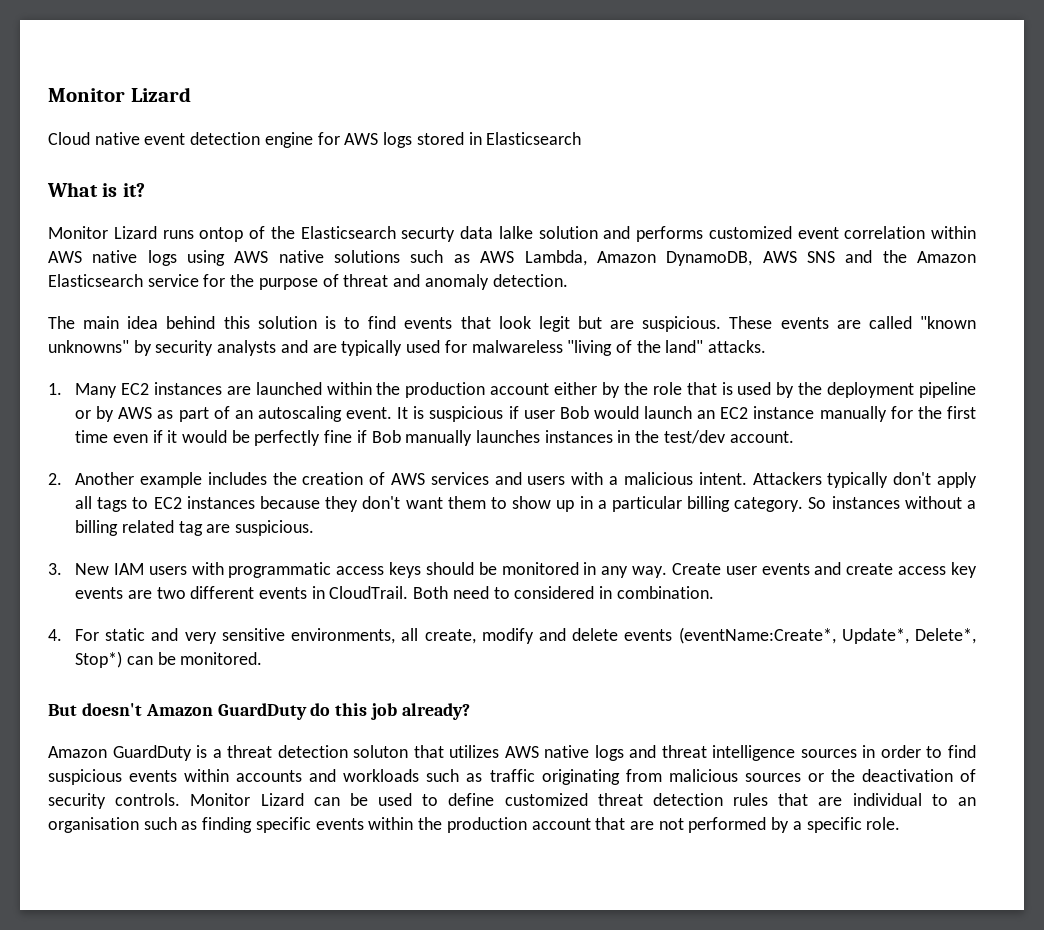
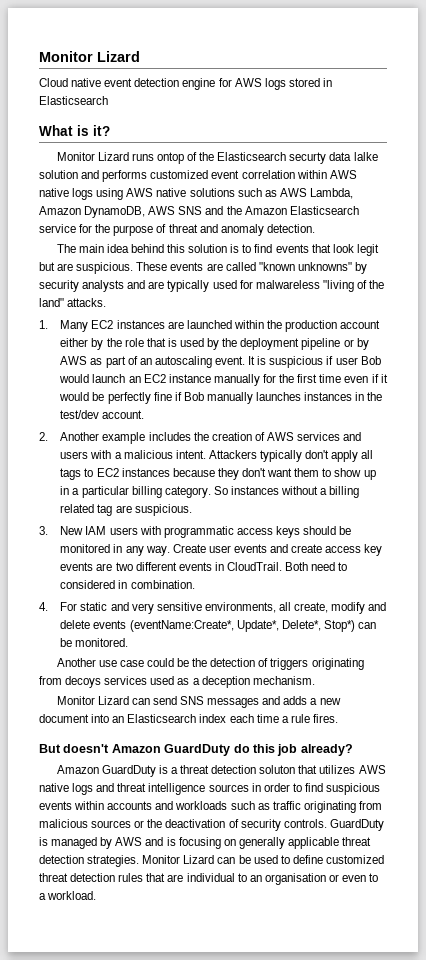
(263, 658) none -> [56,658,364,670] [39,676,315,688] [56,696,341,708] [39,714,338,723] // Another use case could be the detection of triggers originating from decoys services used as a deception mechanism. // Monitor Lizard can send SNS messages and adds a new document into an Elasticsearch index each time a rule fires.
(181, 799) none -> [329,819,384,831] [39,837,372,849] [39,855,140,867] GuardDuty is managed by AWS and is focusing on generally applicable threat detection strategies.
[143,817,901,833] such as finding specific events within the production account that are not performed by a specific role. -> [328,873,379,882] [39,891,97,900] or even to a workload.

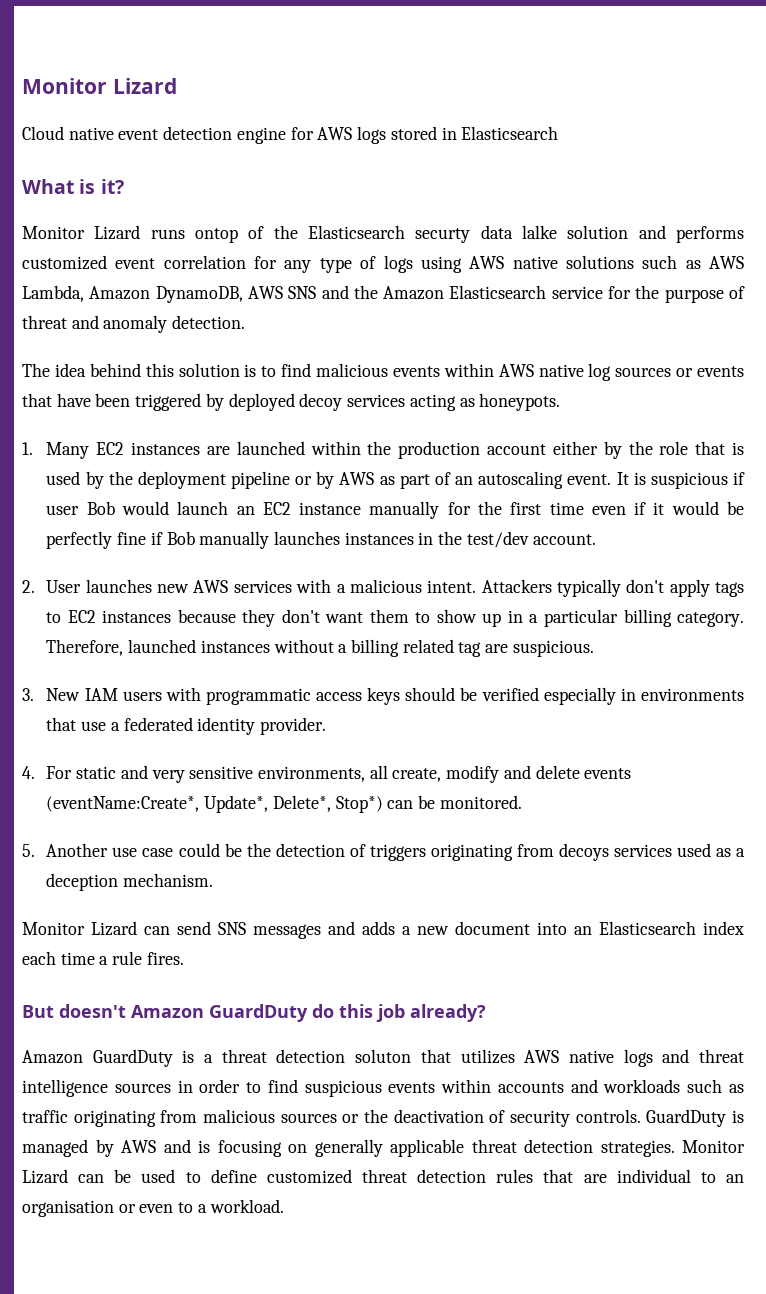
[296,170,357,179] [39,188,69,197] within AWS native -> [254,256,377,273] for any type of
[78,244,104,253] main -> (50, 370) none
[275,244,379,256] [39,262,367,274] [39,280,385,292] [39,298,107,307] events that look legit but are suspicious. These events are called "known unknowns" by security analysts and are typically used for malwareless "living of the land" attacks. -> [316,363,744,381] [22,393,561,411] malicious events within AWS native log sources or events that have been triggered by deployed decoy services acting as honeypots.
[60,432,362,444] [60,451,89,459] Another example includes the creation of AWS services and users -> [46,579,292,593] User launches new AWS services
[361,450,374,459] all -> (710, 588) none
[213,486,228,495] So -> [46,639,197,656] Therefore, launched
[60,544,383,556] [60,562,348,571] [60,580,195,589] monitored in any way. Create user events and create access key events are two different events in CloudTrail. Both need to considered in combination. -> [481,687,744,705] [46,717,327,735] verified especially in environments that use a federated identity provider.
(129, 642) none -> [22,844,35,857] 5.

